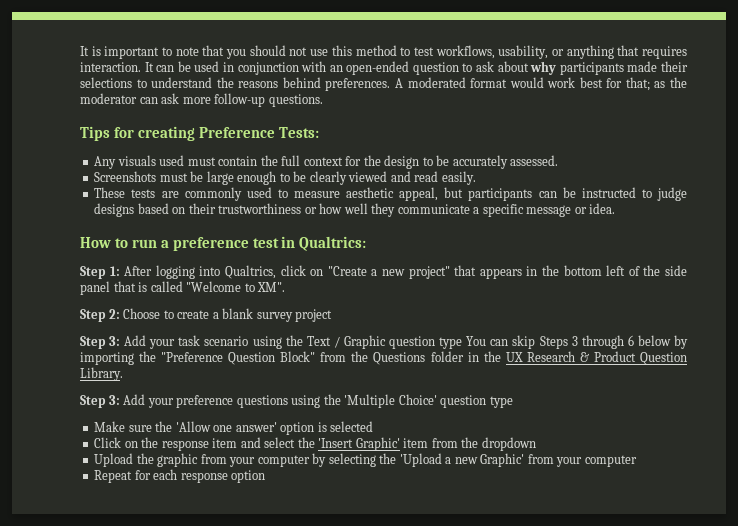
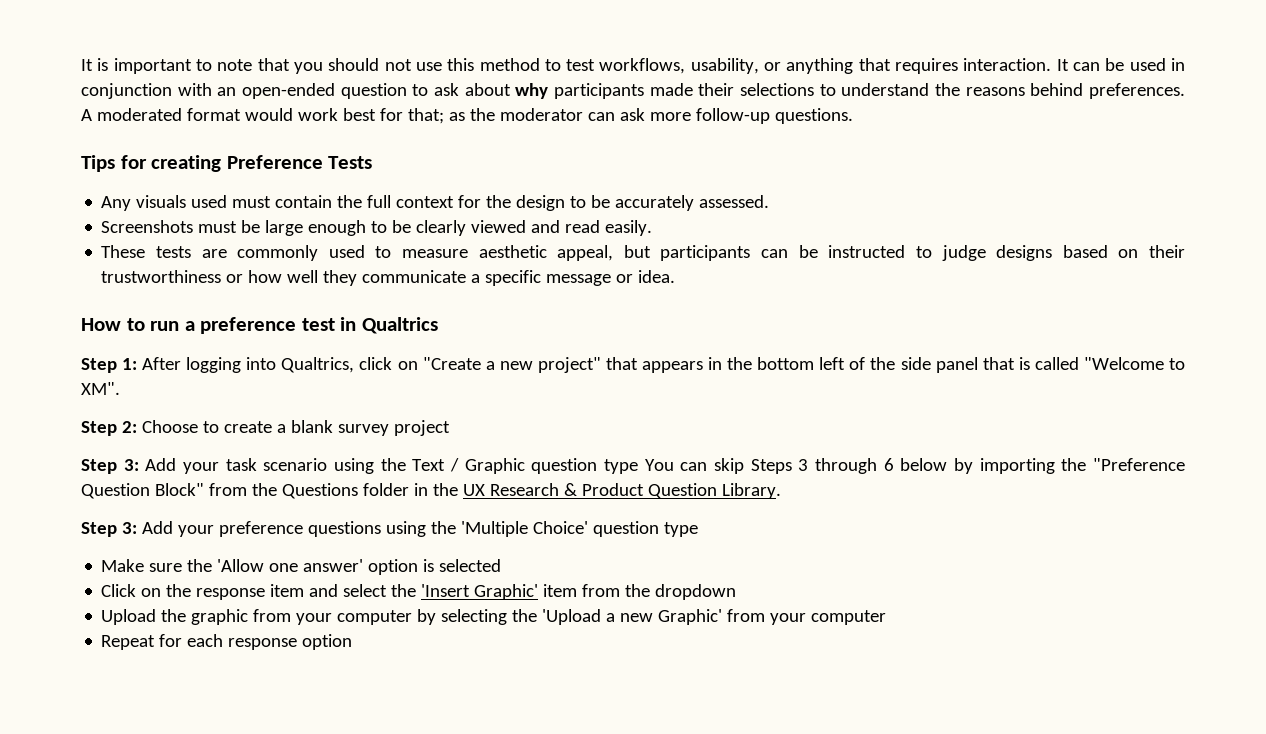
[278,127,319,138] Tests: -> [328,156,373,169] Tests
[299,236,367,251] Qualtrics: -> [361,317,438,334] Qualtrics

